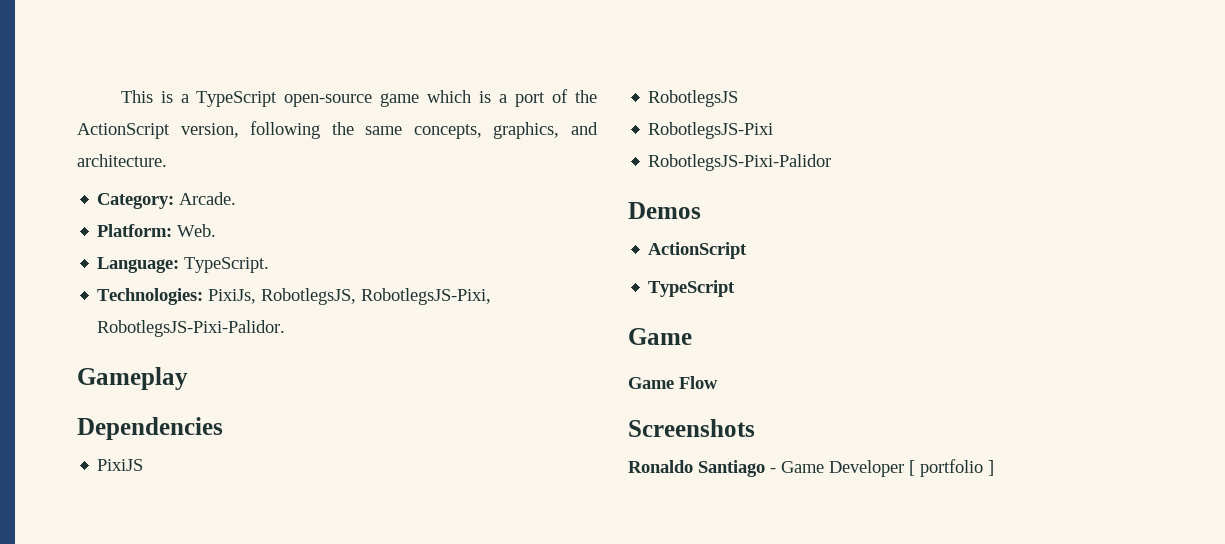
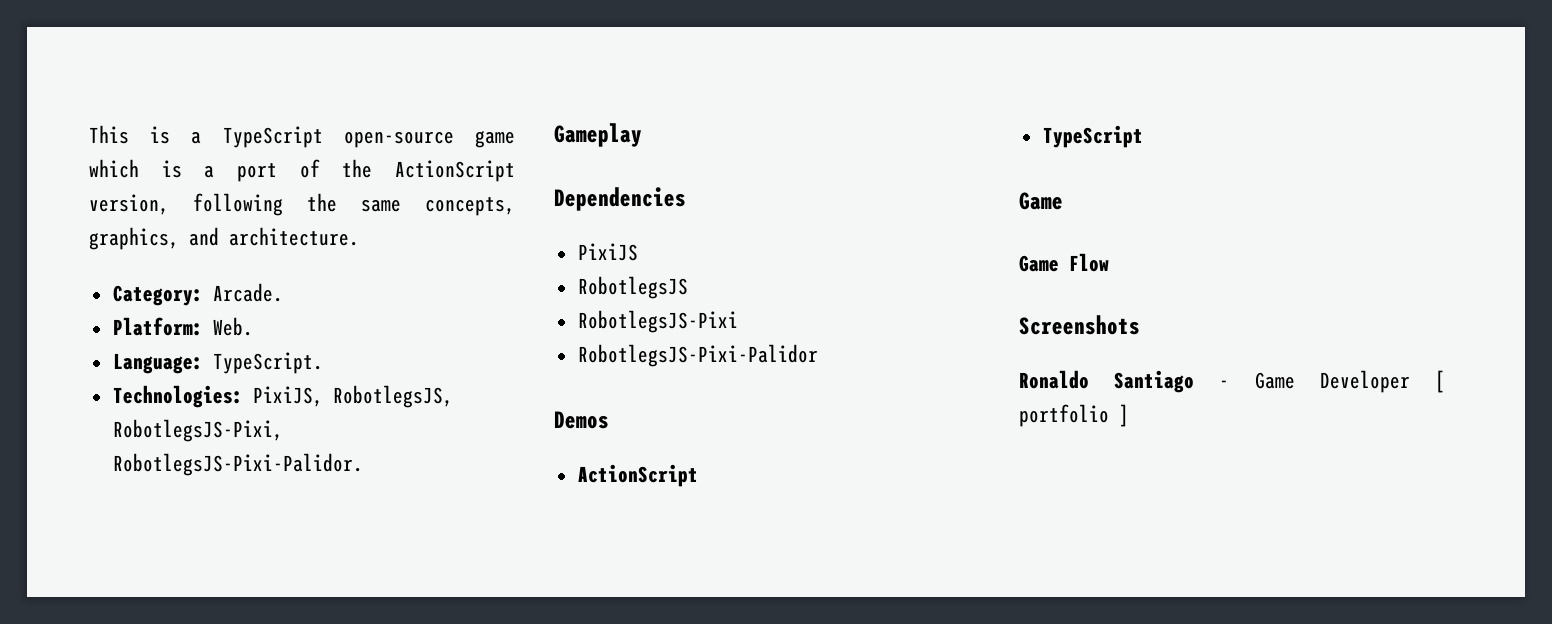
[208,289,257,304] PixiJs, -> [252,386,323,407] PixiJS,

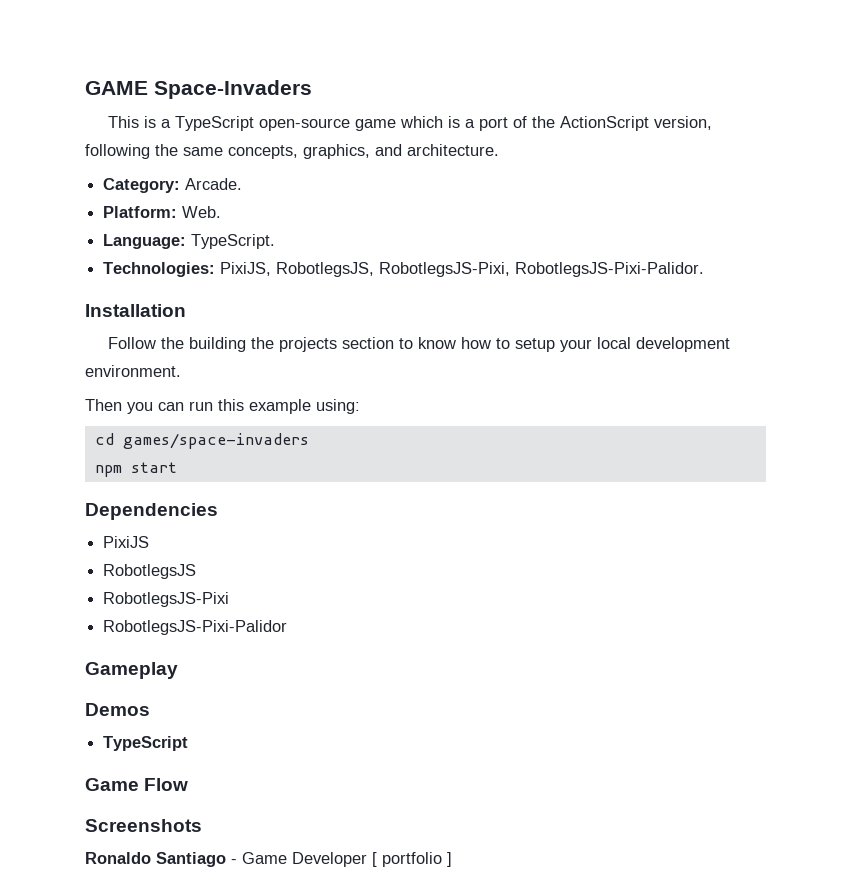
(89, 134) none -> [85,80,312,99] GAME Space-Invaders //
[554,123,642,147] Gameplay -> [85,304,186,317] [107,337,730,352] [85,365,181,377] [85,399,360,414] [94,433,309,449] [94,462,177,477] Installation // Follow the building the projects section to know how to setup your local development environment. // Then you can run this example using: // cd games/space-invaders // npm start
(818, 355) none -> [85,662,178,679] // Gameplay
[577,464,698,487] // ActionScript -> (150, 709) none
[1019,255,1059,272] // Game -> (139, 784) none

